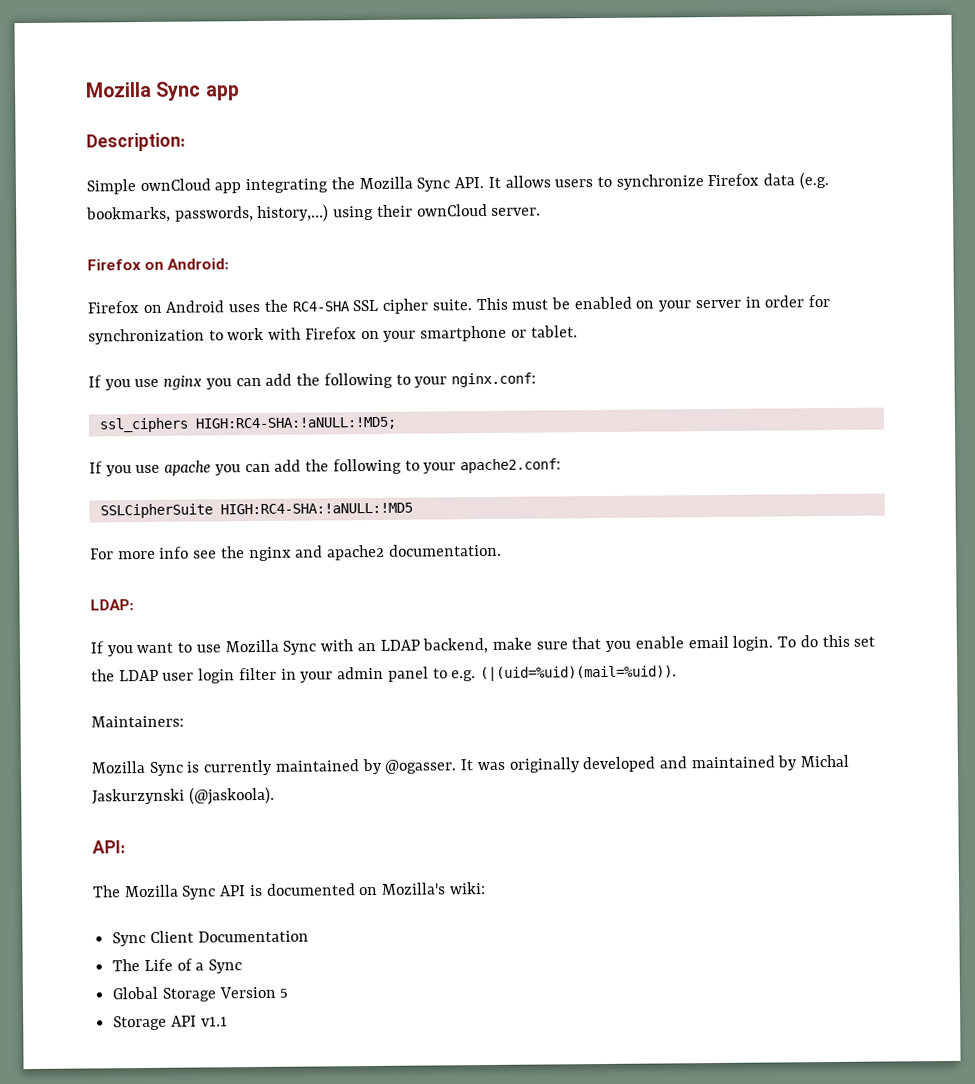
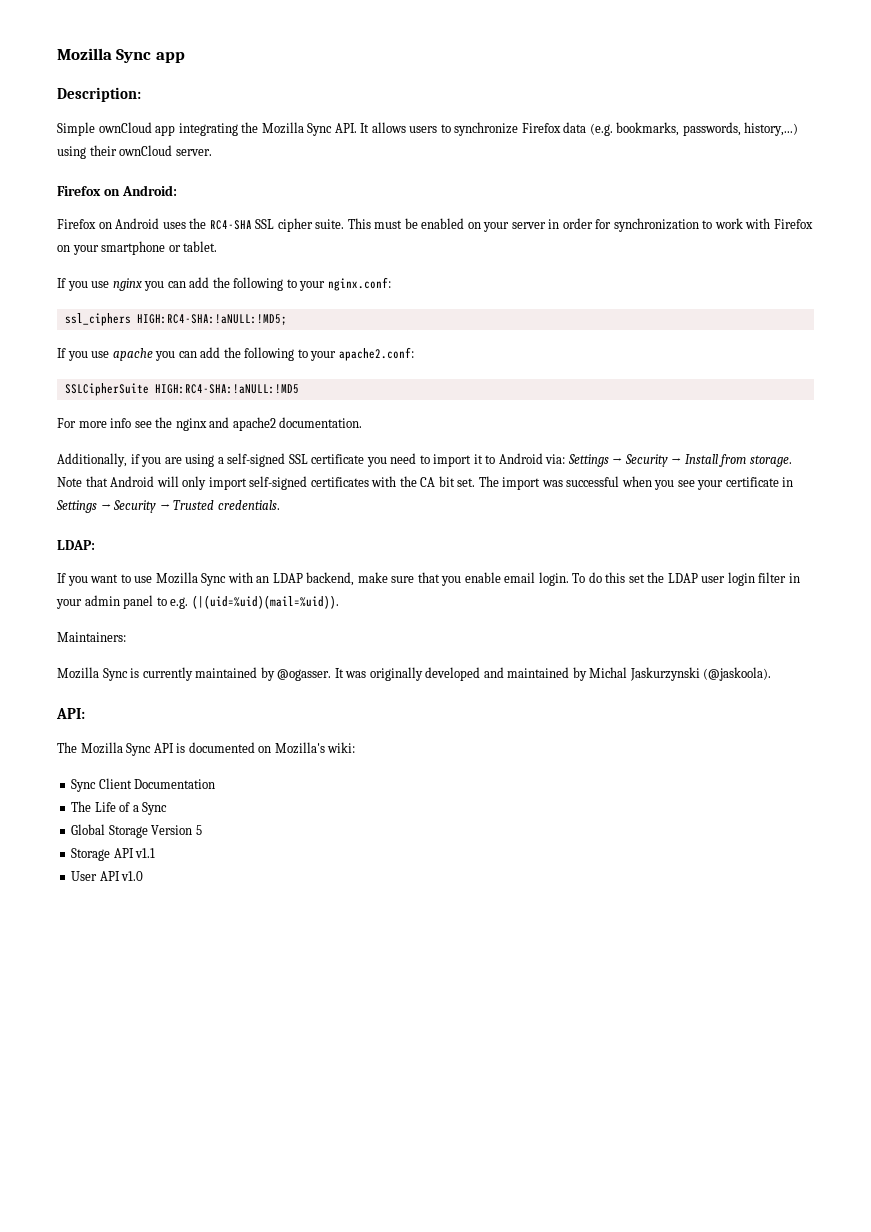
(502, 550) none -> [57,453,792,467] [57,476,794,490] [56,500,280,513] // Additionally, if you are using a self-signed SSL certificate you need to import it to Android via: Settings → Security → Install from storage. Note that Android will only import self-signed certificates with the CA bit set. The import was successful when you see your certificate in Settings → Security → Trusted credentials.
(228, 1021) none -> [71,871,144,881] // User API v1.0

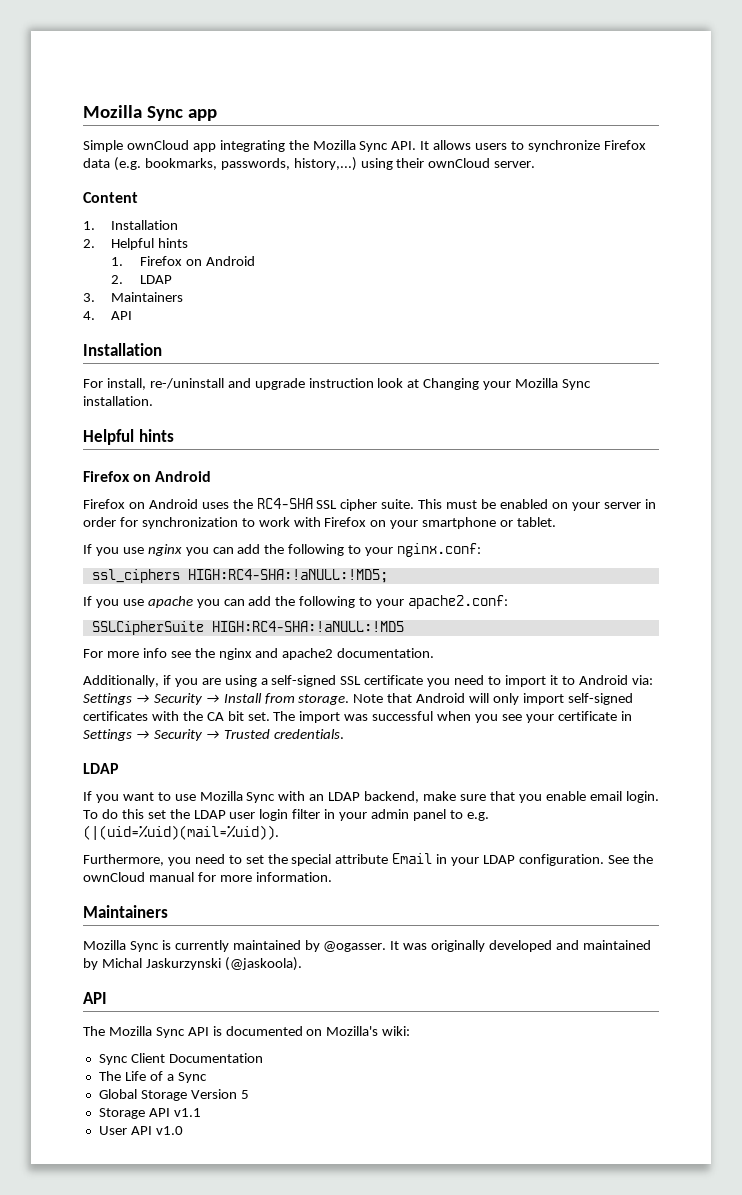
[57,87,141,102] // Description: -> (217, 115) none
[57,185,177,196] Firefox on Android: -> [83,192,138,203] [83,220,179,230] [83,238,189,250] [111,256,255,266] [111,275,172,284] [83,292,184,302] [83,311,133,320] [83,343,162,356] [83,378,592,390] [83,396,153,406] [83,429,174,445] [83,471,212,482] Content // 1. Installation // 2. Helpful hints // 1. Firefox on Android // 2. LDAP // 3. Maintainers // 4. API // Installation // For install, re-/uninstall and upgrade instruction look at Changing your Mozilla Sync installation. // Helpful hints // Firefox on Android
[57,540,95,550] LDAP: -> [83,763,119,774] LDAP
[57,632,126,642] Maintainers: -> [83,853,653,866] [83,872,332,882] [83,905,168,918] Furthermore, you need to set the special attribute Email in your LDAP configuration. See the ownCloud manual for more information. // Maintainers
[56,708,85,719] API: -> [83,992,107,1004] API

